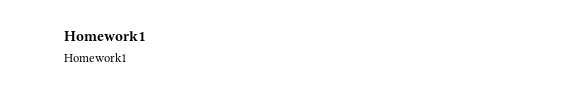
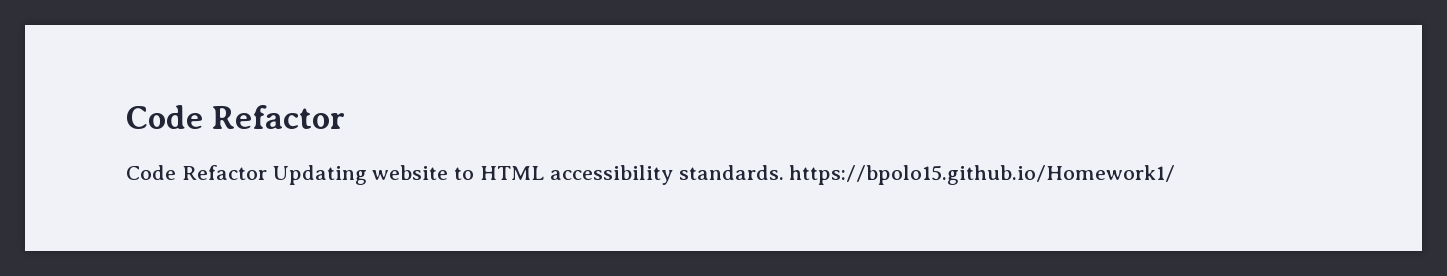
[64,31,145,41] [64,53,127,62] Homework1 // Homework1 -> [126,105,346,129] [126,165,1176,185] Code Refactor // Code Refactor Updating website to HTML accessibility standards. https://bpolo15.github.io/Homework1/

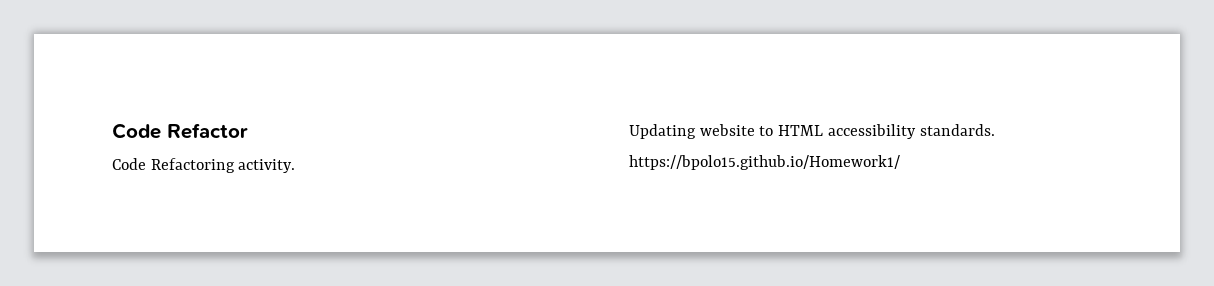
[181,165,267,180] Refactor -> [150,158,296,173] Refactoring activity. //
(784, 172) none -> (995, 130) //

